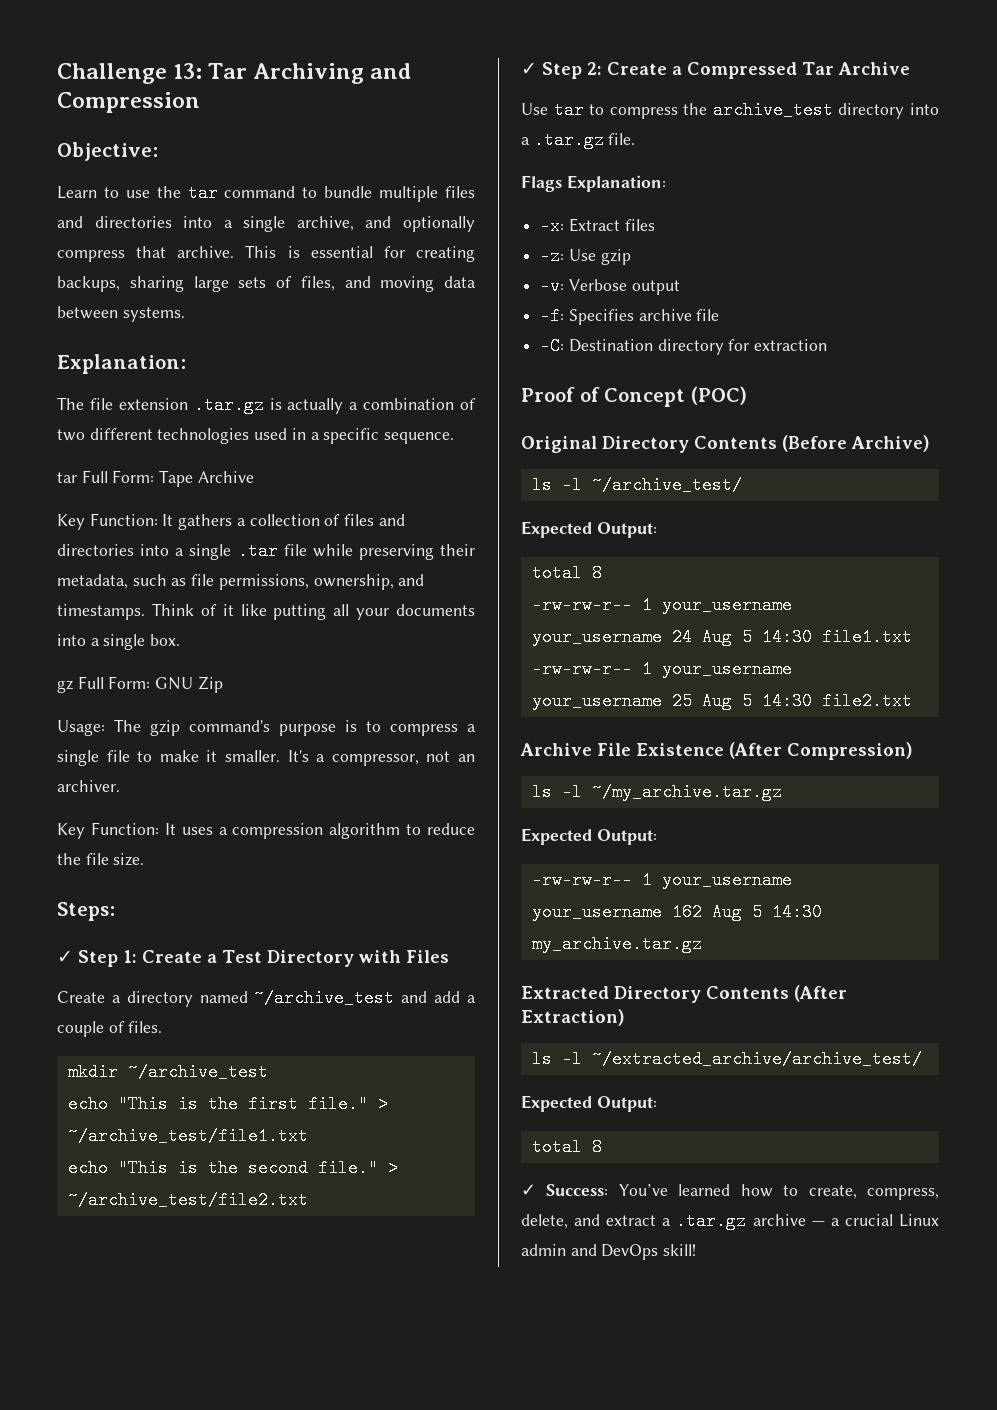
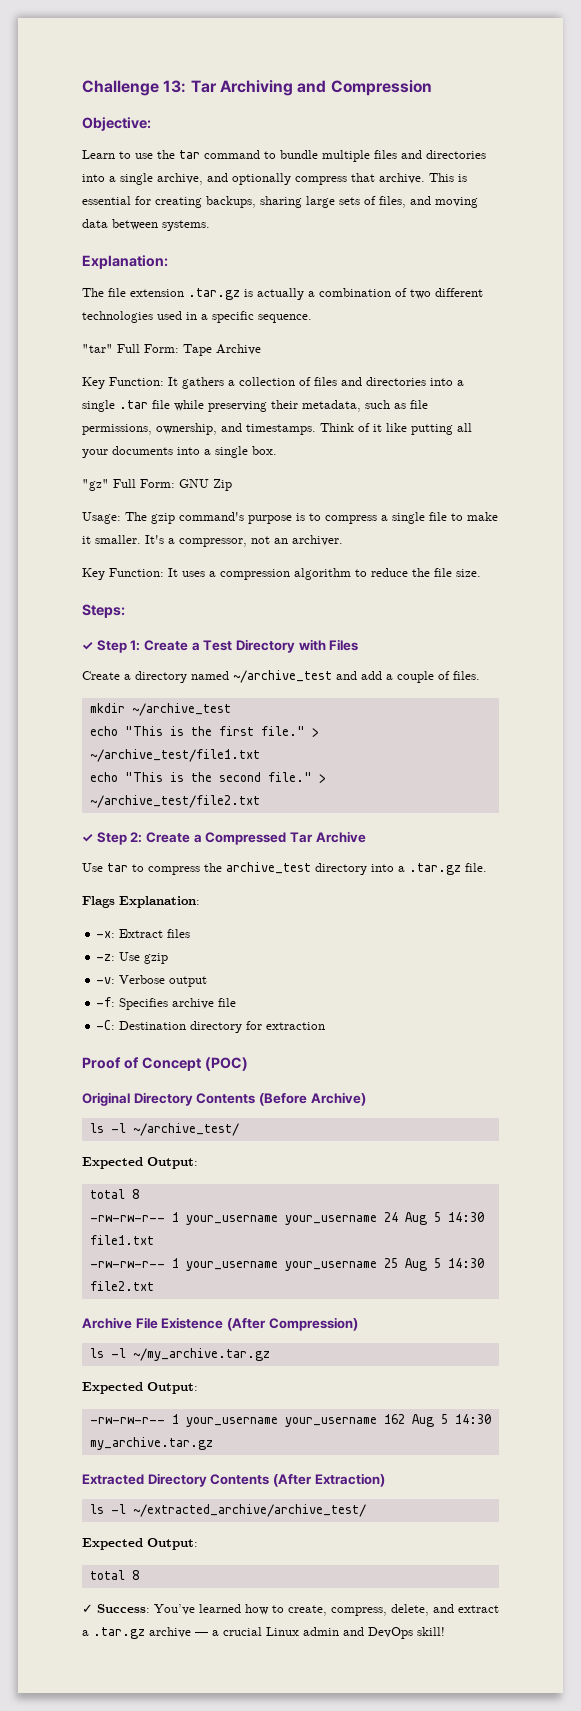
[57,472,77,483] tar -> [82,344,113,353] "tar"
[57,680,73,693] gz -> [82,479,109,491] "gz"

